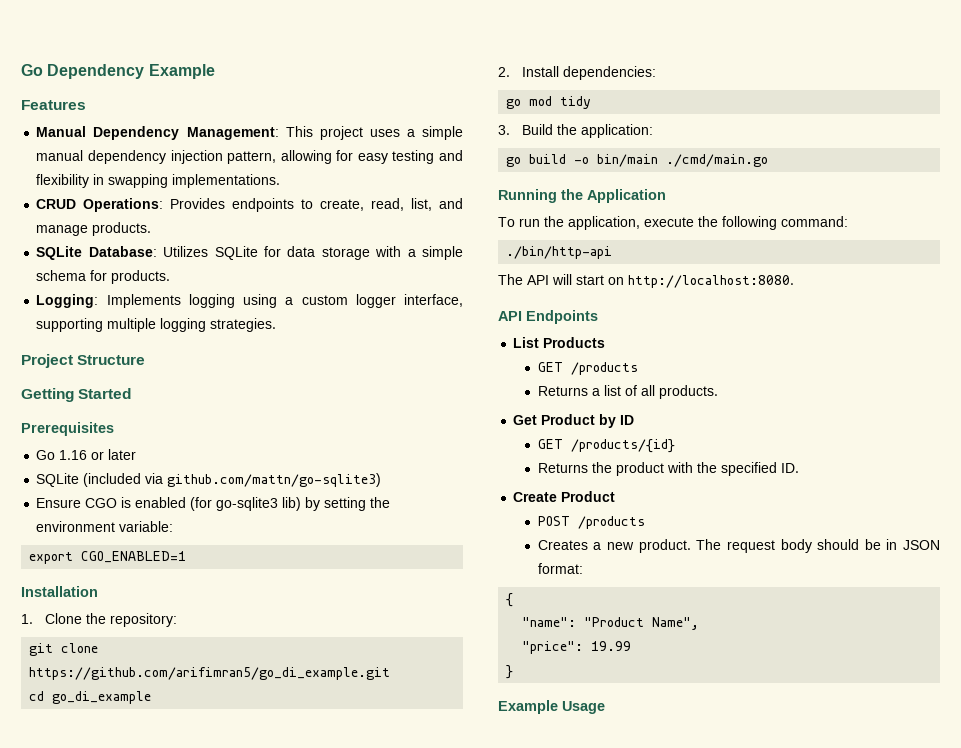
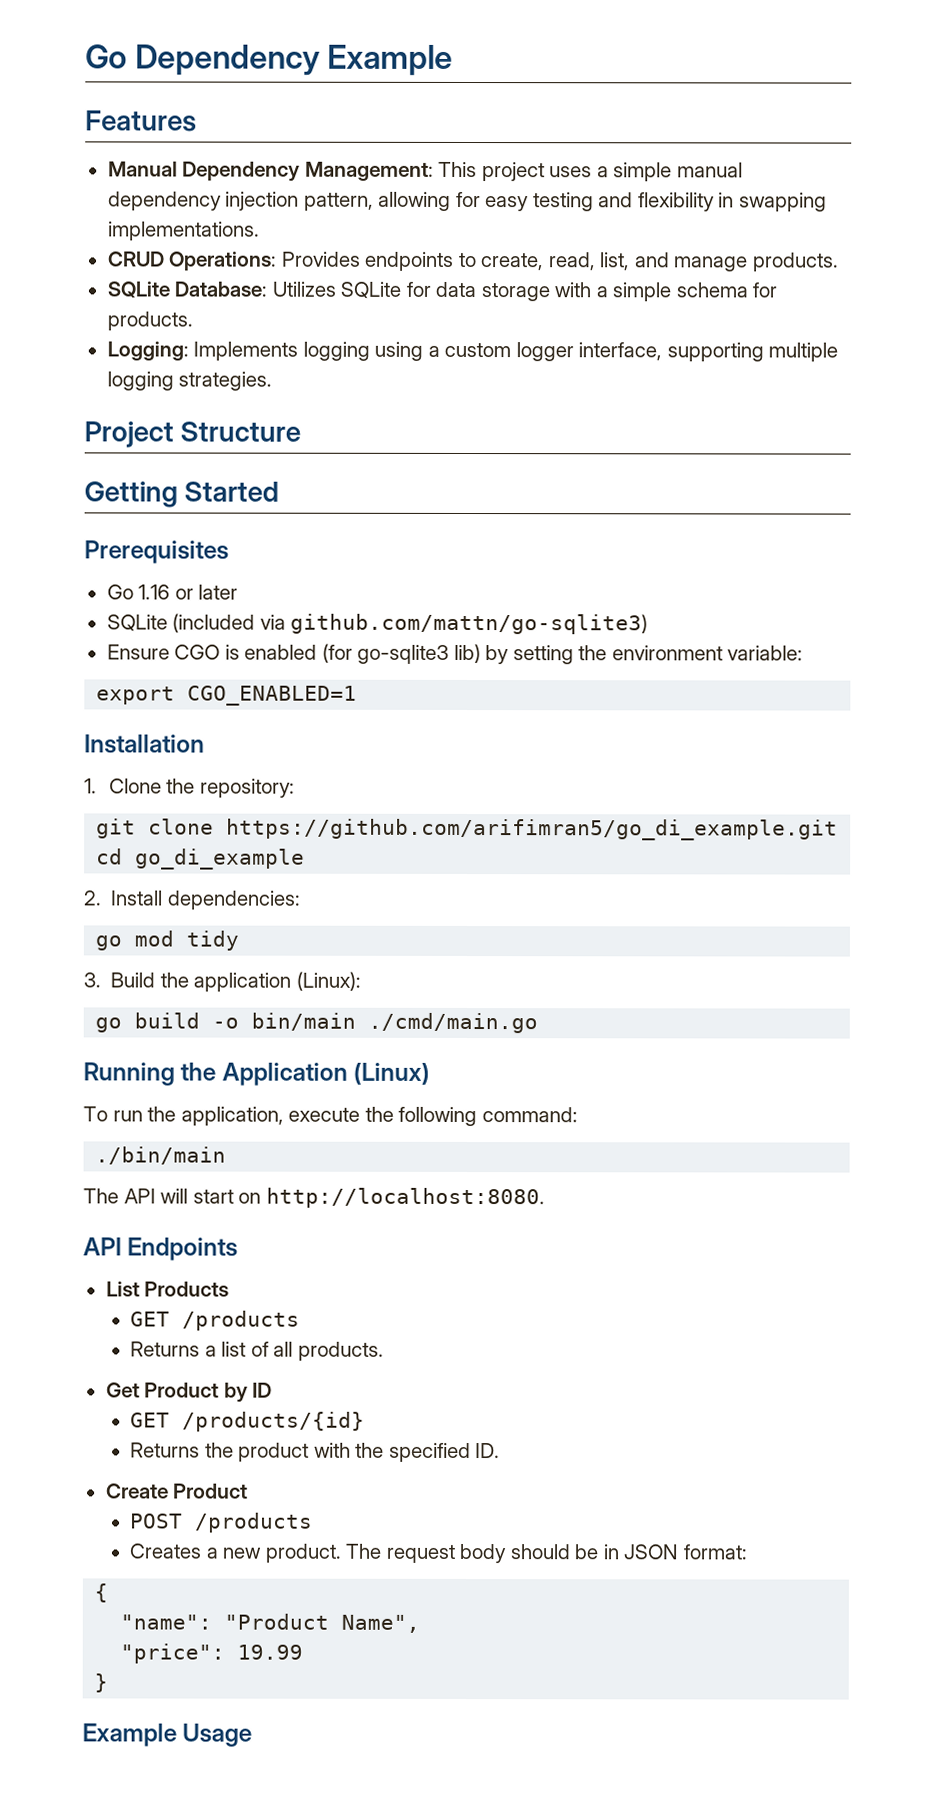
[581,124,654,138] application: -> [193,971,361,992] application (Linux):
(666, 196) none -> [353,1062,431,1085] (Linux)
[506,246,613,259] ./bin/http-api -> [95,1146,227,1165] ./bin/main

